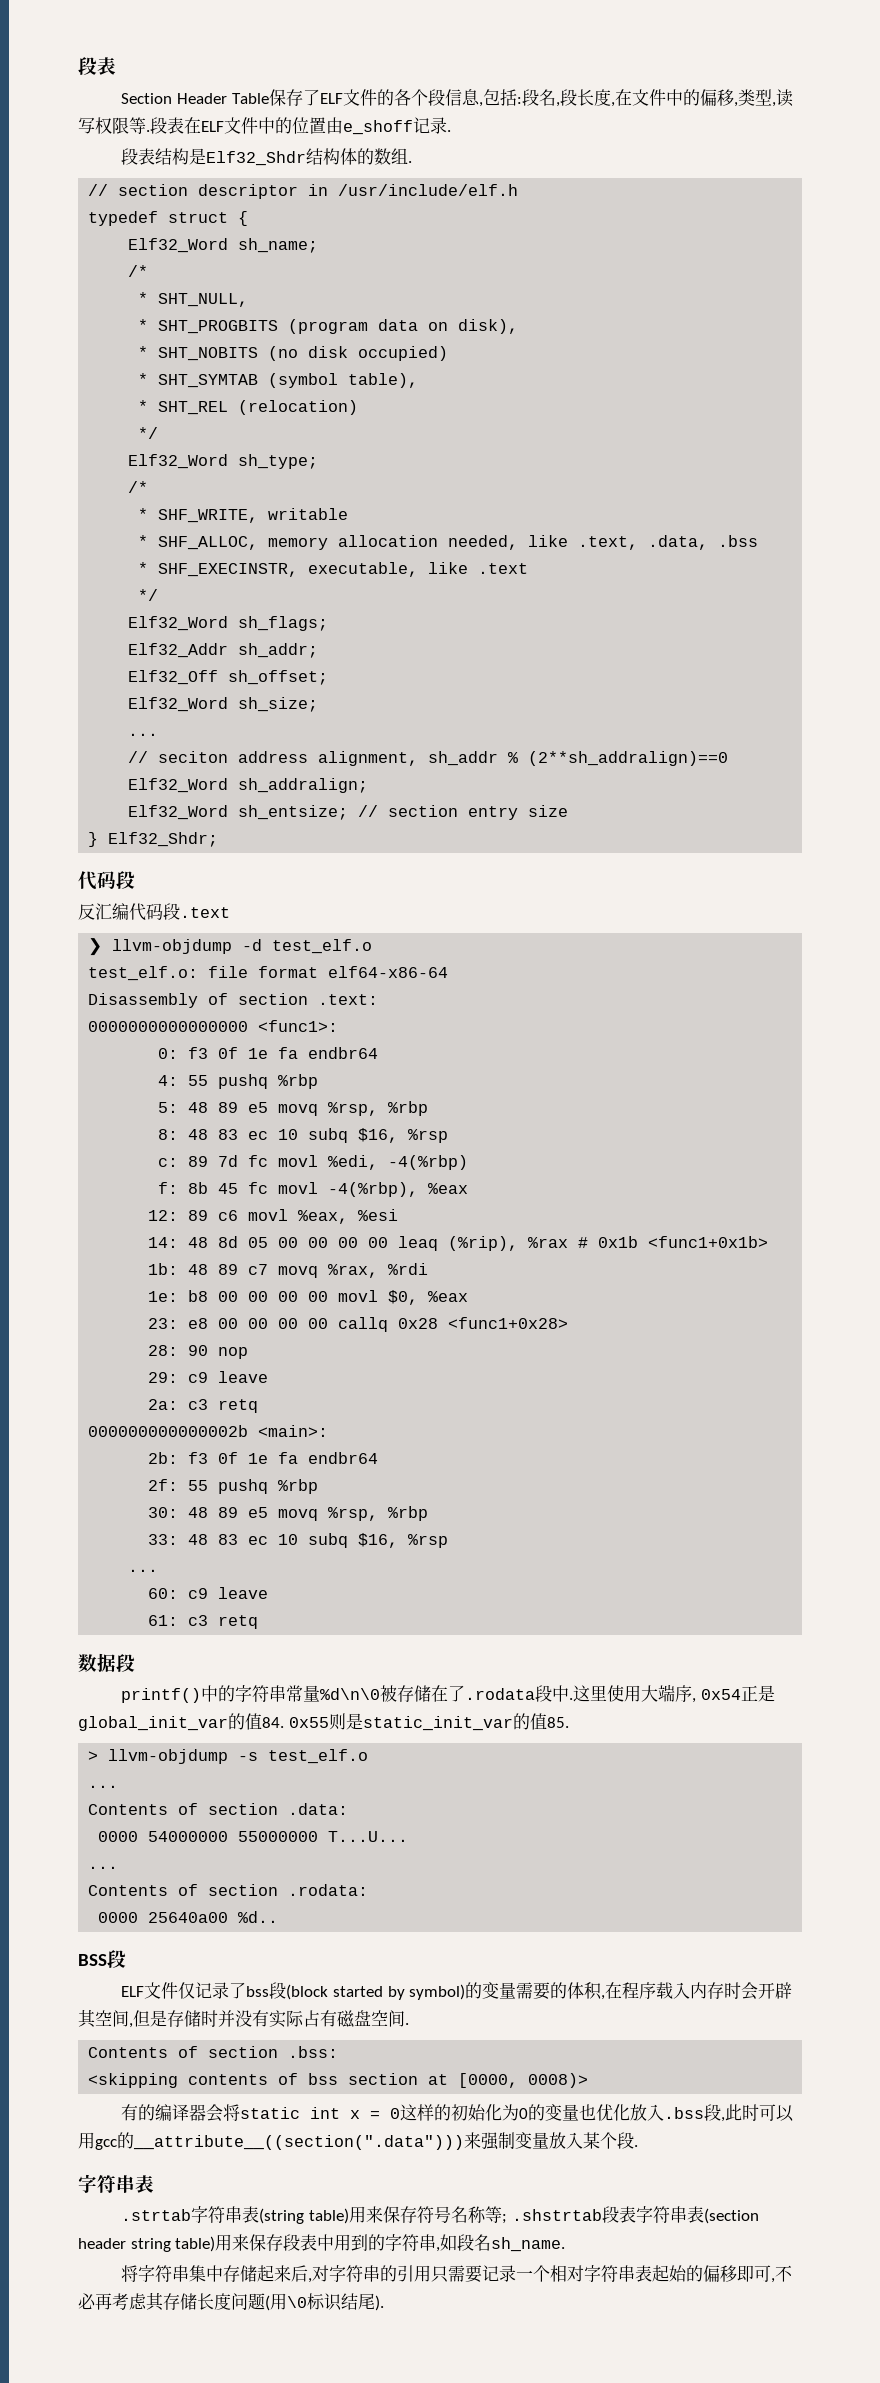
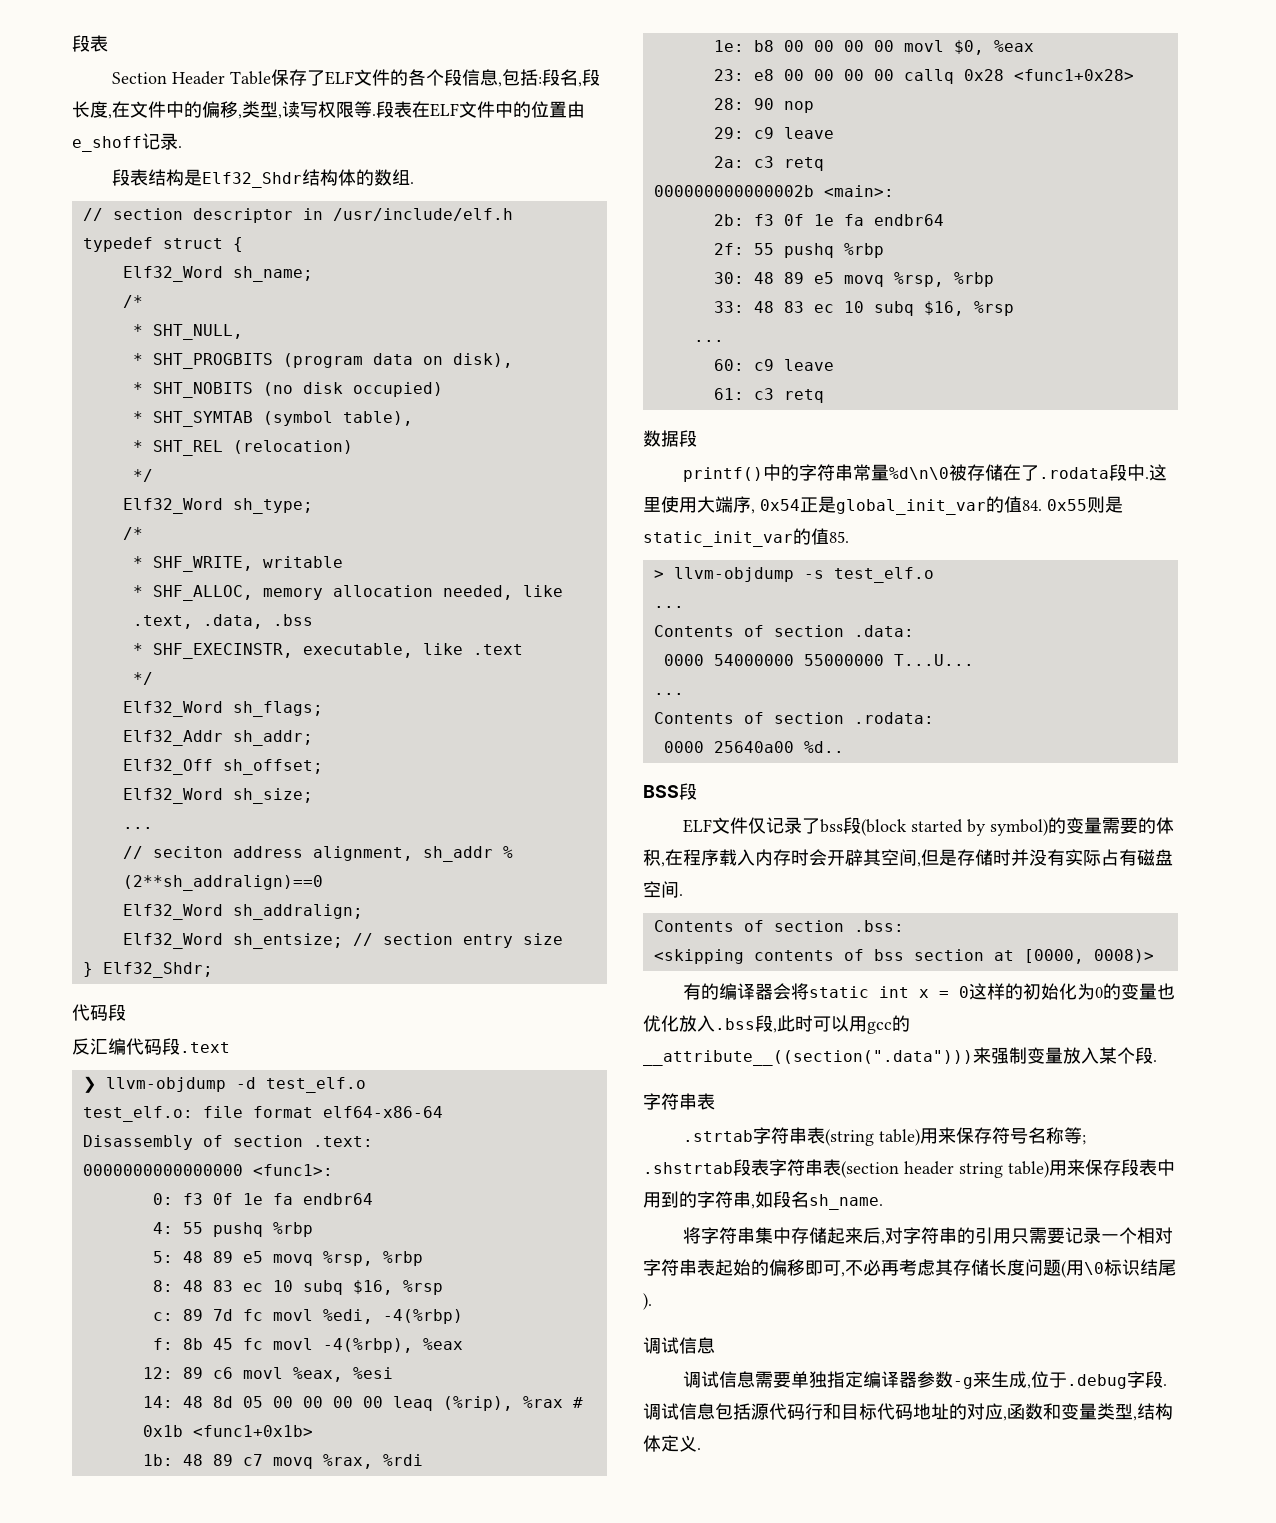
(384, 2303) none -> [643,1337,715,1354] [683,1371,1168,1389] [643,1403,1173,1421] [643,1435,701,1452] // 调试信息 // 调试信息需要单独指定编译器参数-g来生成,位于.debug字段.调试信息包括源代码行和目标代码地址的对应,函数和变量类型,结构体定义.

